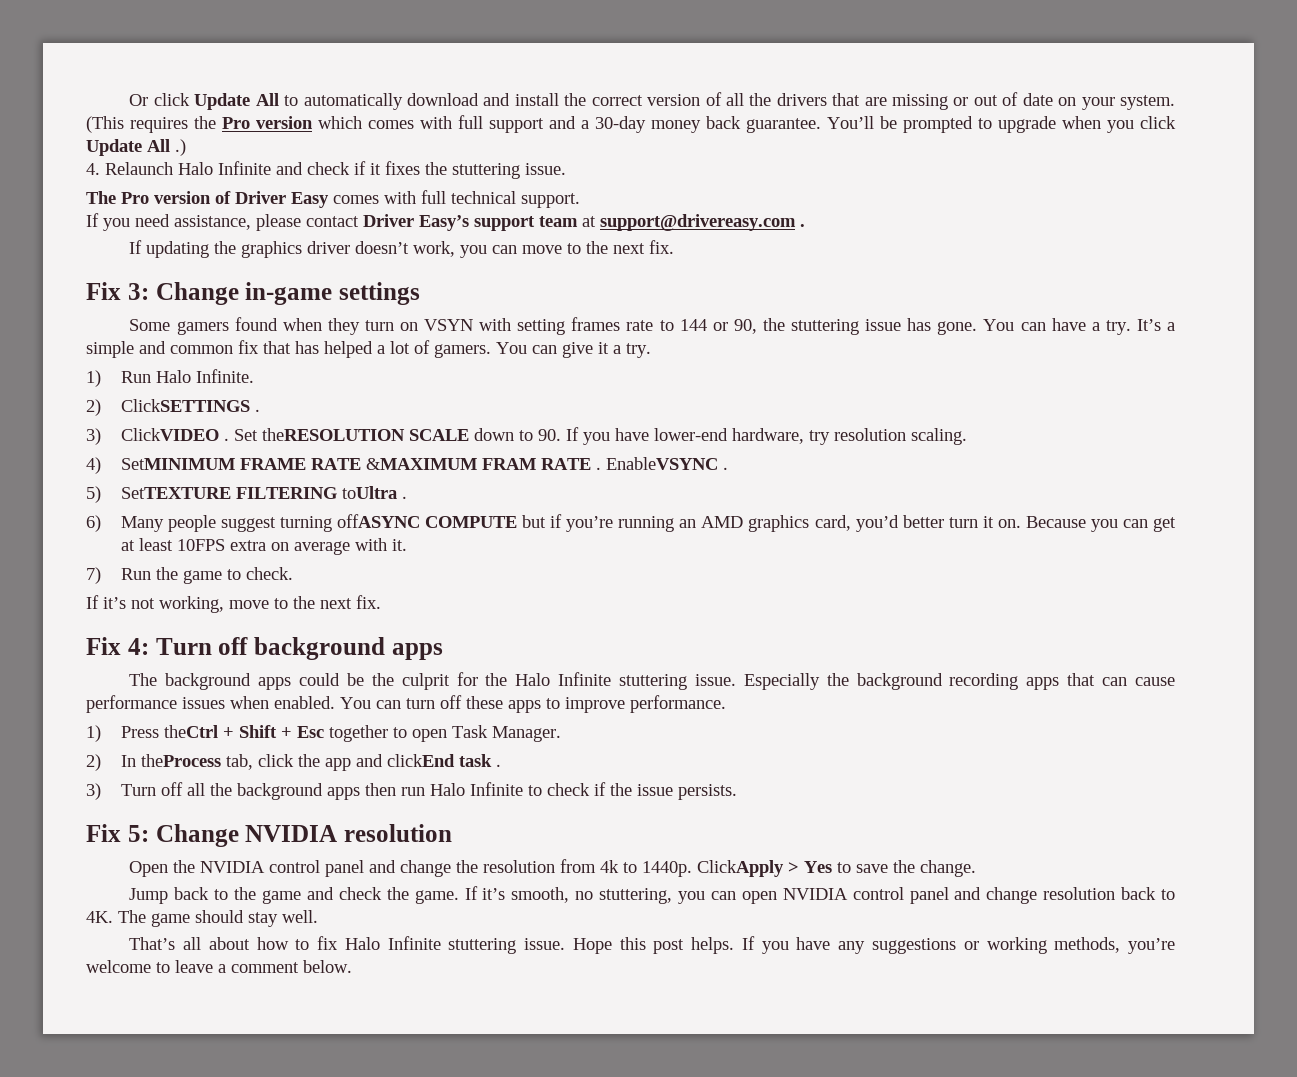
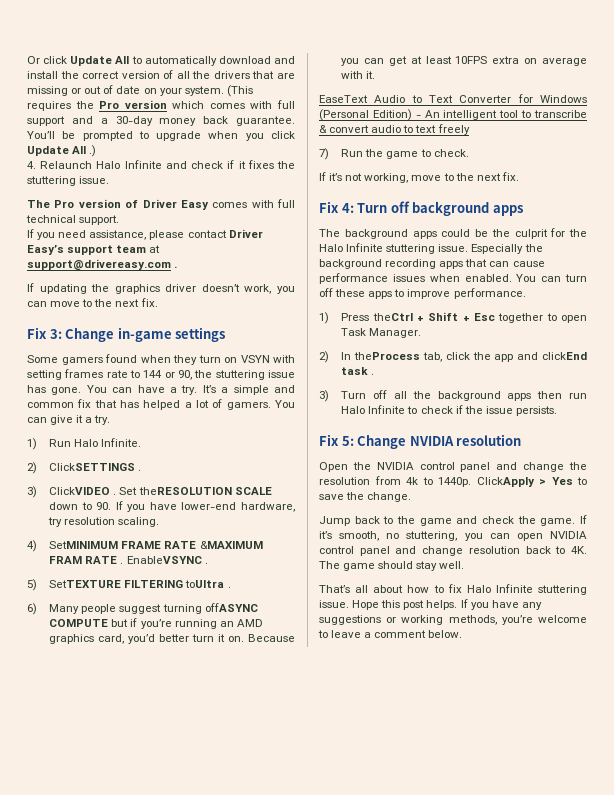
(407, 545) none -> [319,94,587,103] [319,109,587,121] [319,124,470,135] // EaseText Audio to Text Converter for Windows (Personal Edition) - An intelligent tool to transcribe & convert audio to text freely

